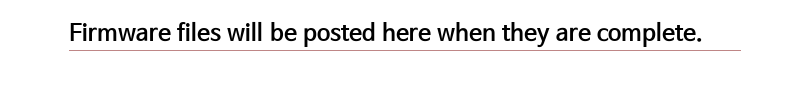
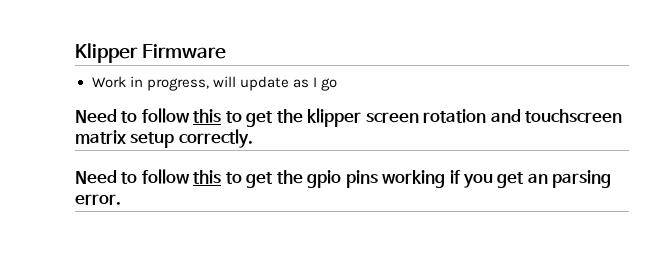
(69, 32) none -> [75,43,138,63] Klipper
[177,21,703,48] files will be posted here when they are complete. -> [91,76,337,91] [75,108,622,127] [75,129,253,148] [75,169,612,188] [75,194,121,205] // Work in progress, will update as I go // Need to follow this to get the klipper screen rotation and touchscreen matrix setup correctly. // Need to follow this to get the gpio pins working if you get an parsing error.

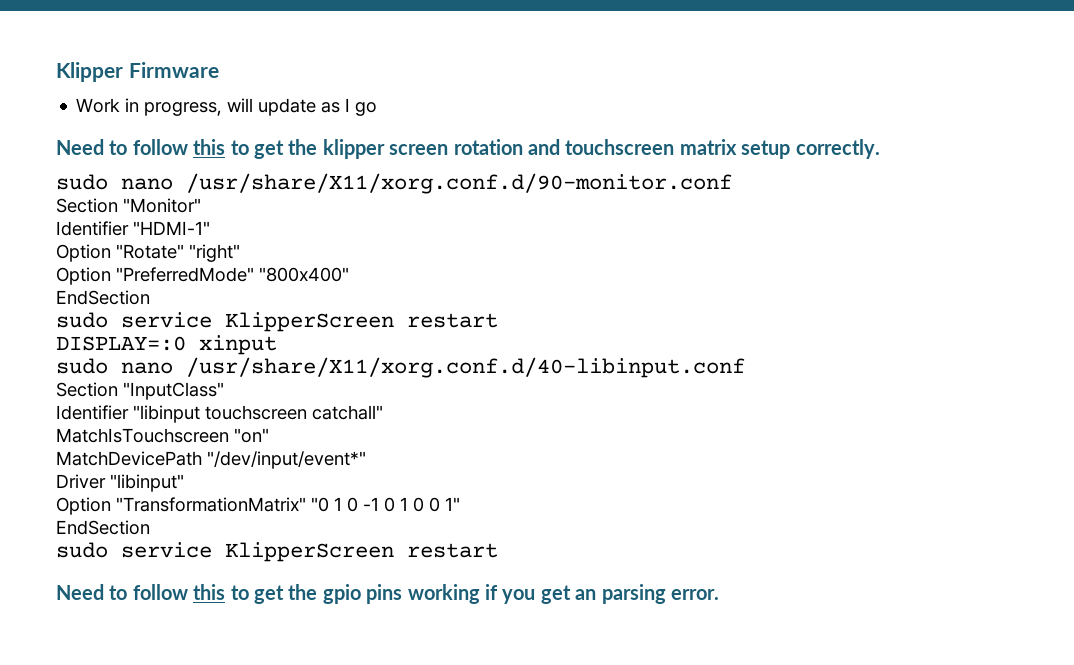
(253, 138) none -> [56,173,732,194] [56,198,201,213] [56,221,210,236] [56,244,240,262] [56,267,349,285] [56,290,150,305] [56,312,498,332] [56,335,277,355] [56,357,745,378] [56,382,224,400] [56,405,383,423] [56,428,269,443] [56,451,366,469] [56,474,184,492] [56,497,460,515] [56,520,150,535] [56,542,498,562] // sudo nano /usr/share/X11/xorg.conf.d/90-monitor.conf // Section "Monitor" // Identifier "HDMI-1" // Option "Rotate" "right" // Option "PreferredMode" "800x400" // EndSection // sudo service KlipperScreen restart // DISPLAY=:0 xinput // sudo nano /usr/share/X11/xorg.conf.d/40-libinput.conf // Section "InputClass" // Identifier "libinput touchscreen catchall" // MatchIsTouchscreen "on" // MatchDevicePath "/dev/input/event*" // Driver "libinput" // Option "TransformationMatrix" "0 1 0 -1 0 1 0 0 1" // EndSection // sudo service KlipperScreen restart

